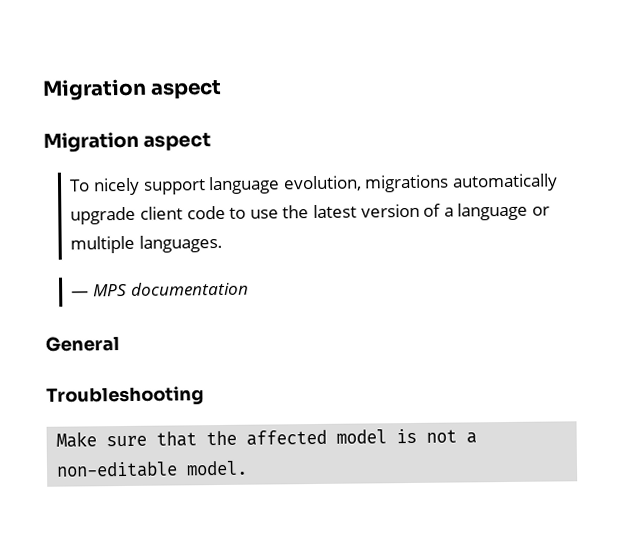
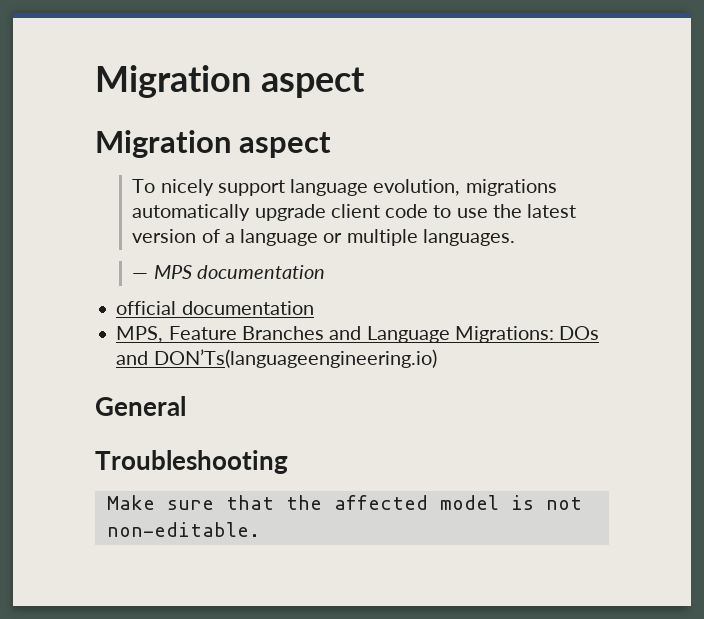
(249, 288) none -> [116,301,314,315] [116,326,600,343] [116,349,437,368] // official documentation // MPS, Feature Branches and Language Migrations: DOs and DON’Ts(languageengineering.io)
[466,432,478,444] [56,460,249,478] a non-editable model. -> [106,522,260,537] non-editable.

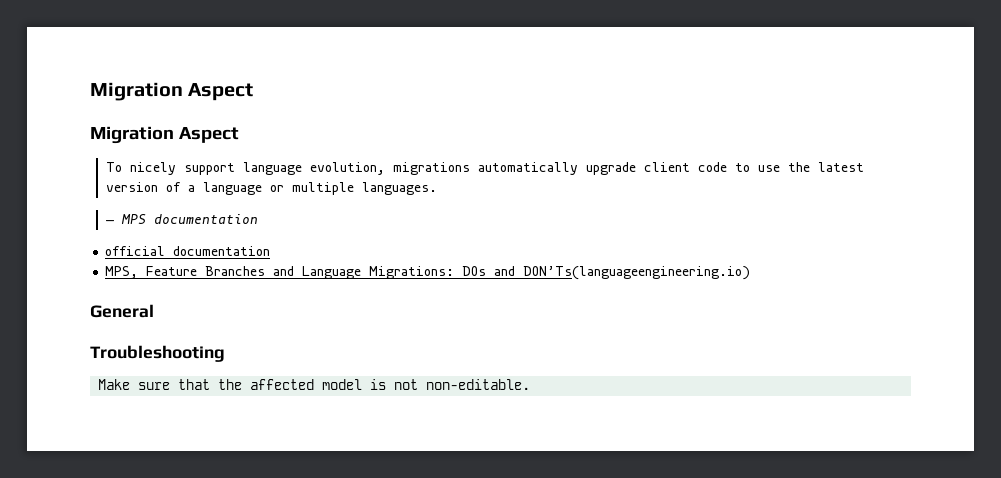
[95,65,365,98] [95,130,332,158] Migration aspect // Migration aspect -> [90,82,254,101] [90,126,239,144] Migration Aspect // Migration Aspect

